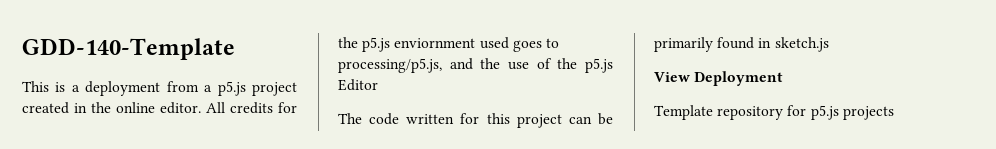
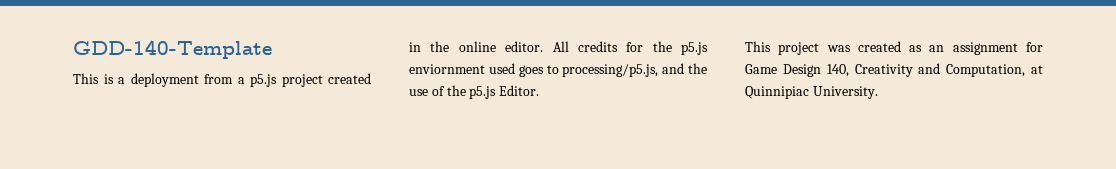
[338,79,378,91] [338,113,613,128] [654,37,829,52] [654,71,784,86] [654,105,894,120] Editor // The code written for this project can be primarily found in sketch.js // View Deployment // Template repository for p5.js projects -> [499,85,540,96] [745,41,1043,55] [745,63,1043,77] [745,86,878,99] Editor. // This project was created as an assignment for Game Design 140, Creativity and Computation, at Quinnipiac University.

